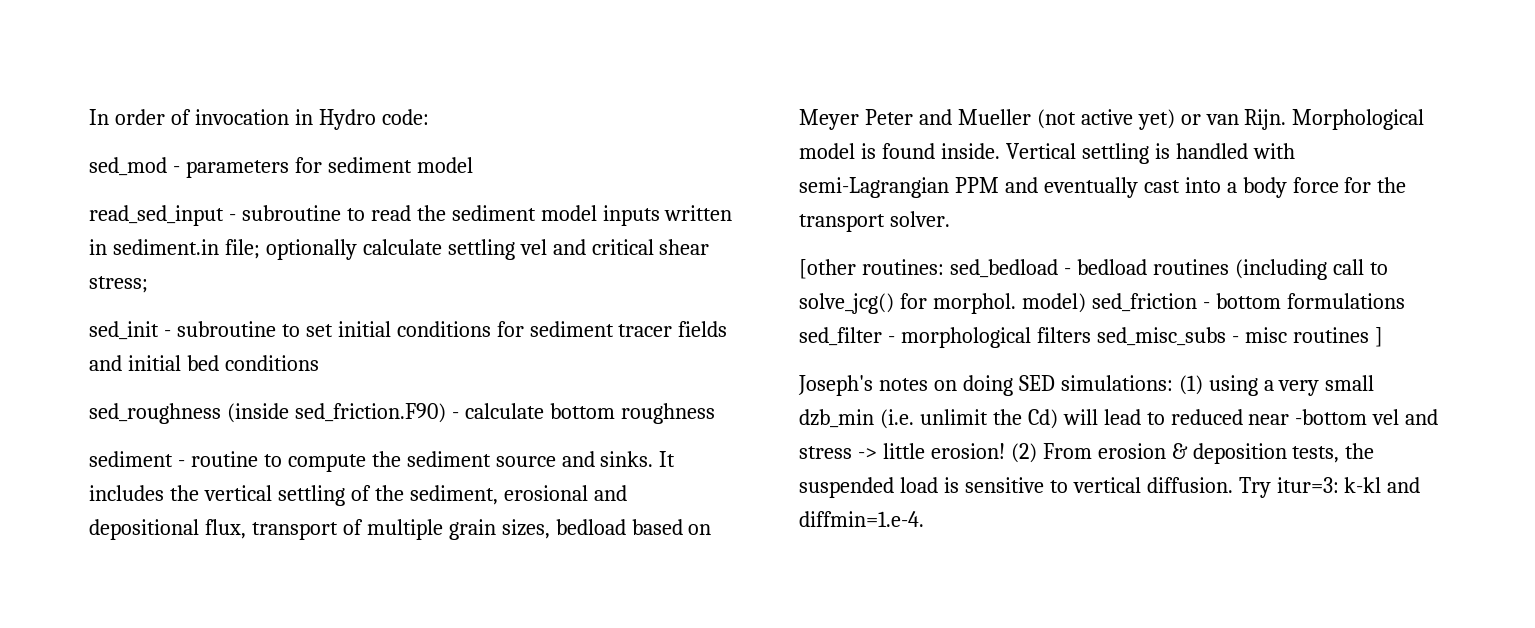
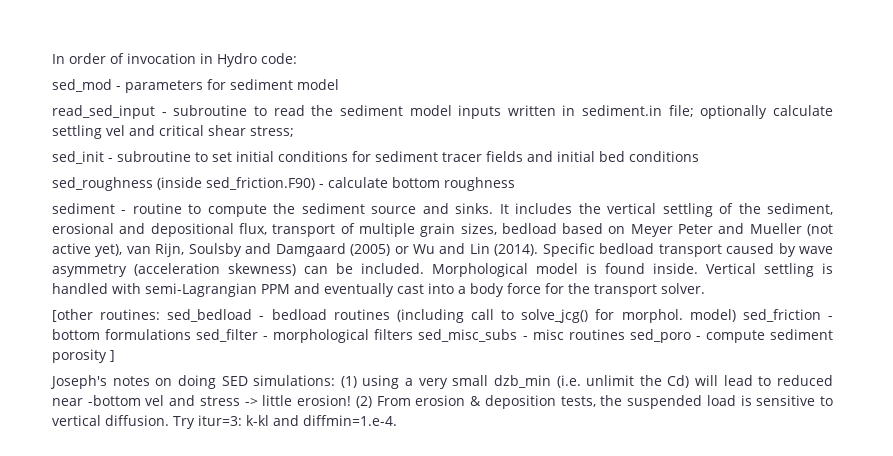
[1137,109,1287,130] yet) or van Rijn. -> [95,243,834,257] [52,263,424,277] yet), van Rijn, Soulsby and Damgaard (2005) or Wu and Lin (2014). Specific bedload transport caused by wave asymmetry (acceleration skewness) can be included.
(1369, 335) none -> [629,329,834,343] [52,349,107,363] sed_poro - compute sediment porosity

